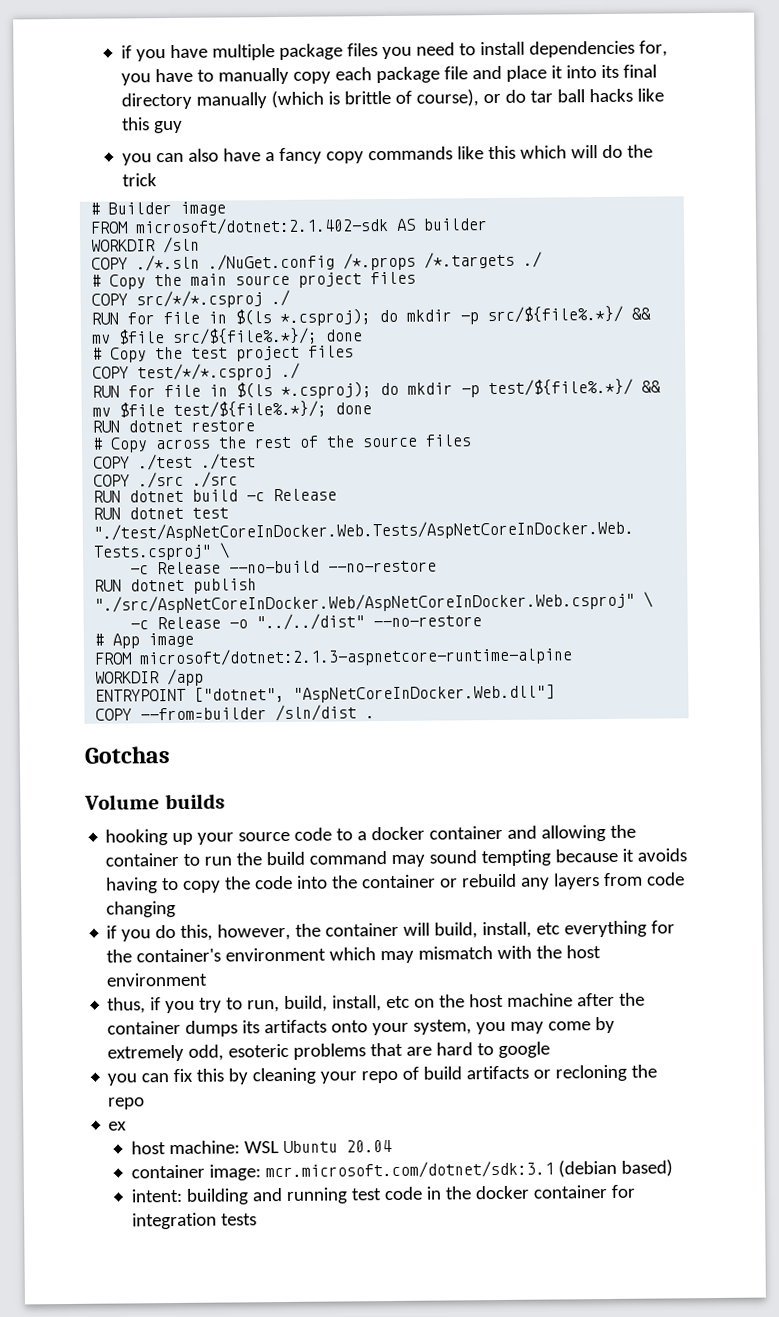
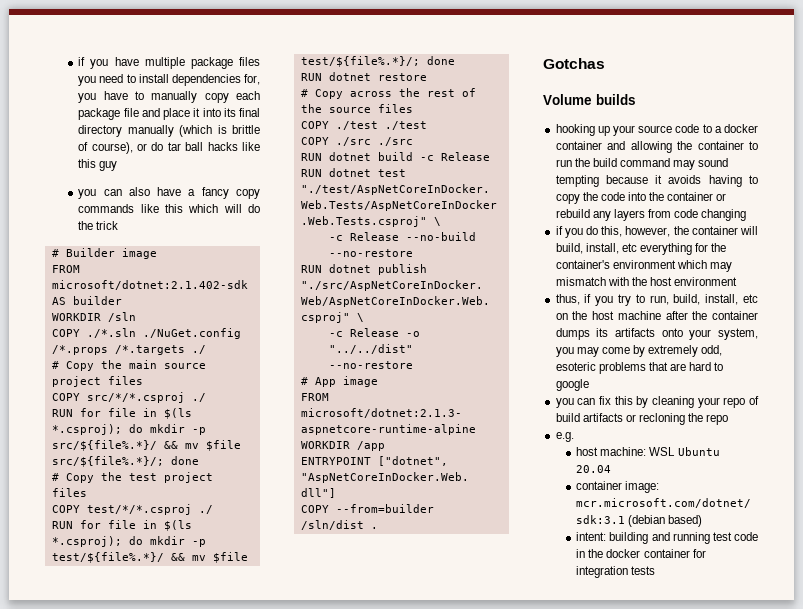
[108,1121,128,1131] ex -> [555,432,574,442] e.g.

